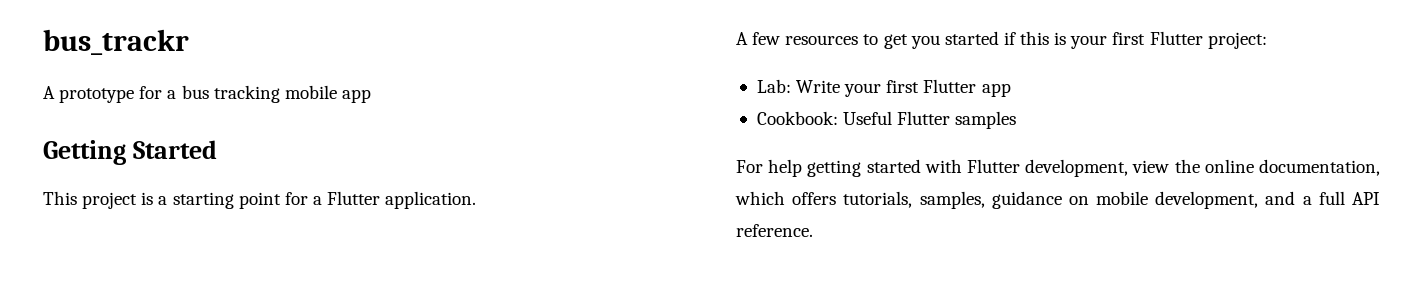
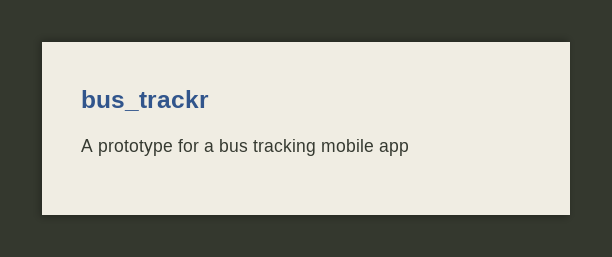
[43,140,217,165] [43,191,477,209] [736,31,1267,49] [756,79,1011,97] [756,111,1017,129] [736,159,1380,177] [735,191,1381,209] [736,224,813,237] // Getting Started // This project is a starting point for a Flutter application. // A few resources to get you started if this is your first Flutter project: // Lab: Write your first Flutter app // Cookbook: Useful Flutter samples // For help getting started with Flutter development, view the online documentation, which offers tutorials, samples, guidance on mobile development, and a full API reference. -> (409, 149) none

